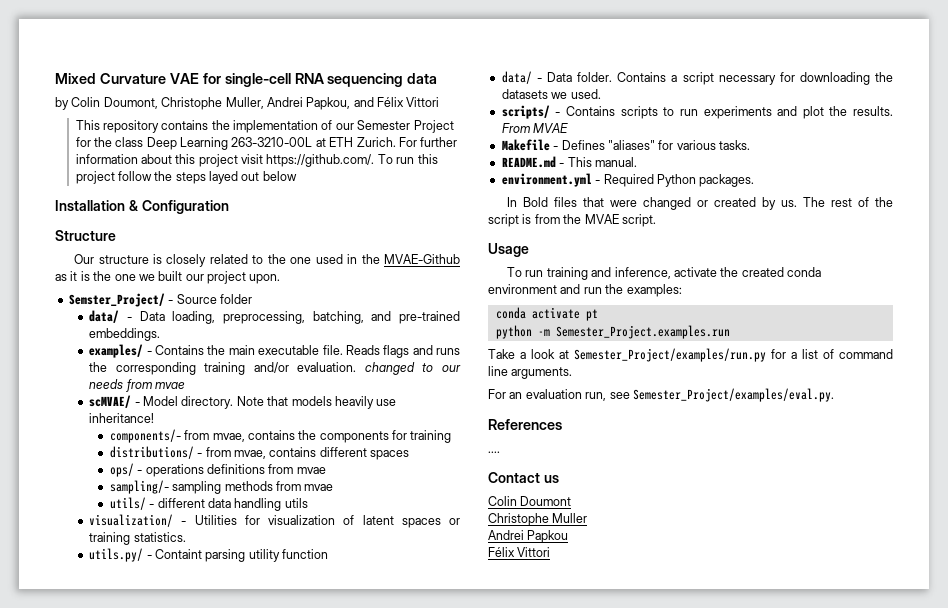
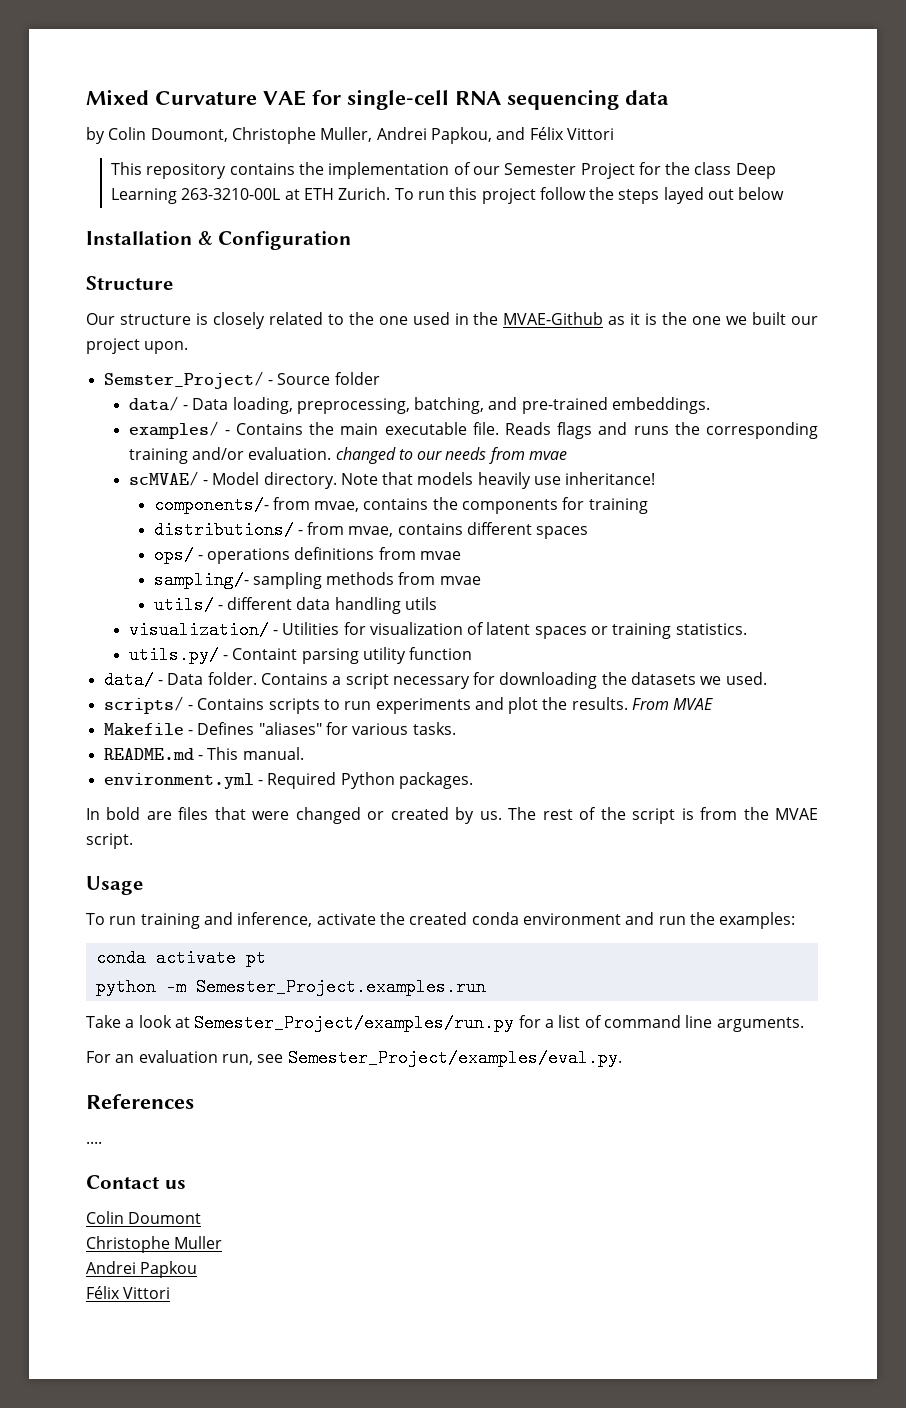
[398,137,458,147] [75,154,375,167] For further information about this project visit https://github.com/. -> (391, 193) none
[523,197,549,207] Bold -> [106,807,172,820] bold are

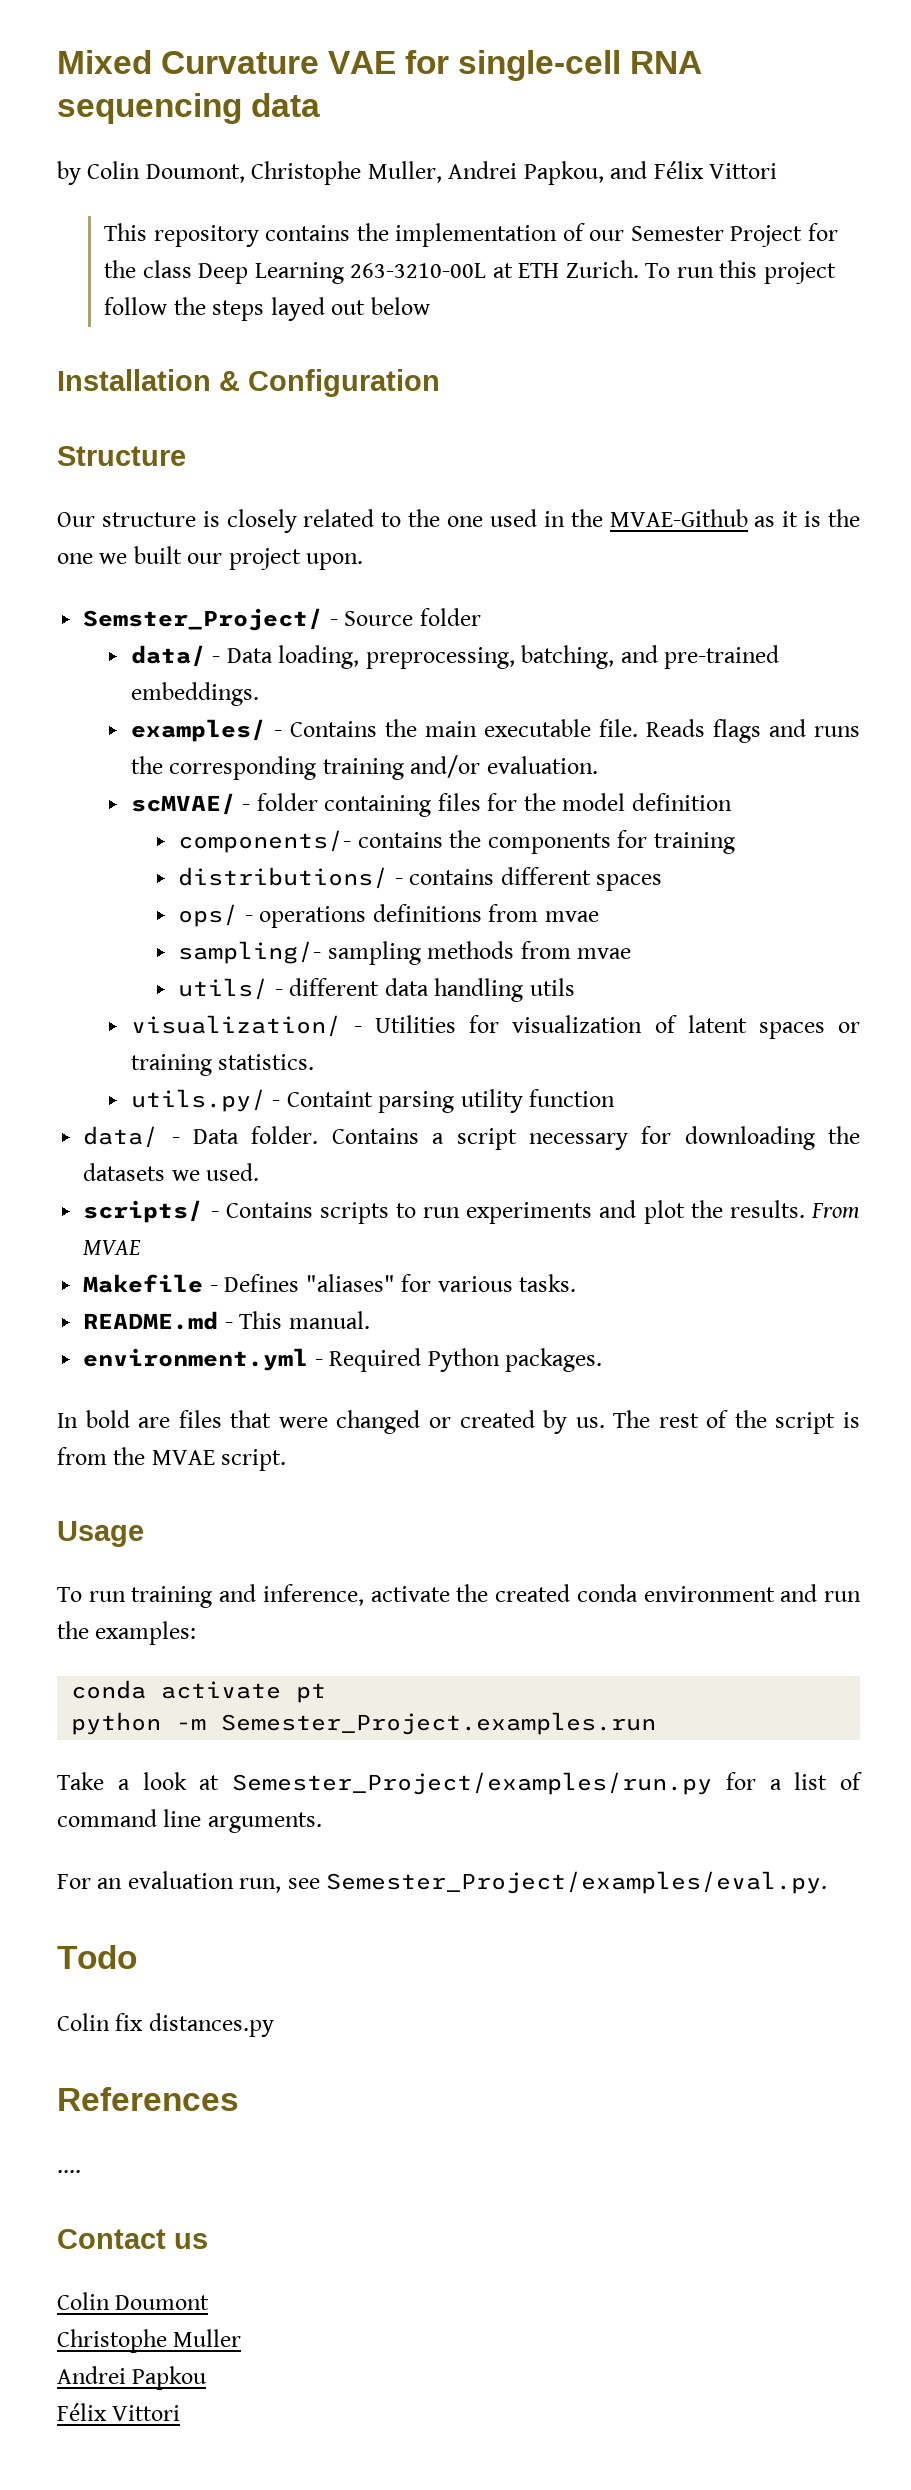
[335,447,568,464] [128,471,656,489] changed to our needs from mvae // scMVAE/ - Model directory. Note that models heavily use inheritance! -> [130,793,732,817] // scMVAE/ - folder containing files for the model definition
[272,497,360,512] from mvae, -> (352, 841) none
[307,522,394,537] from mvae, -> (403, 881) none
(622, 1058) none -> [57,1945,137,1969] [57,2013,274,2037] // Todo // Colin fix distances.py

